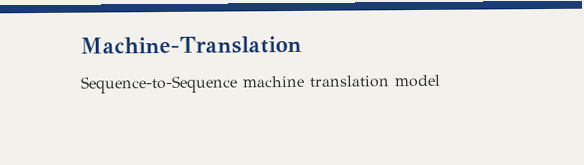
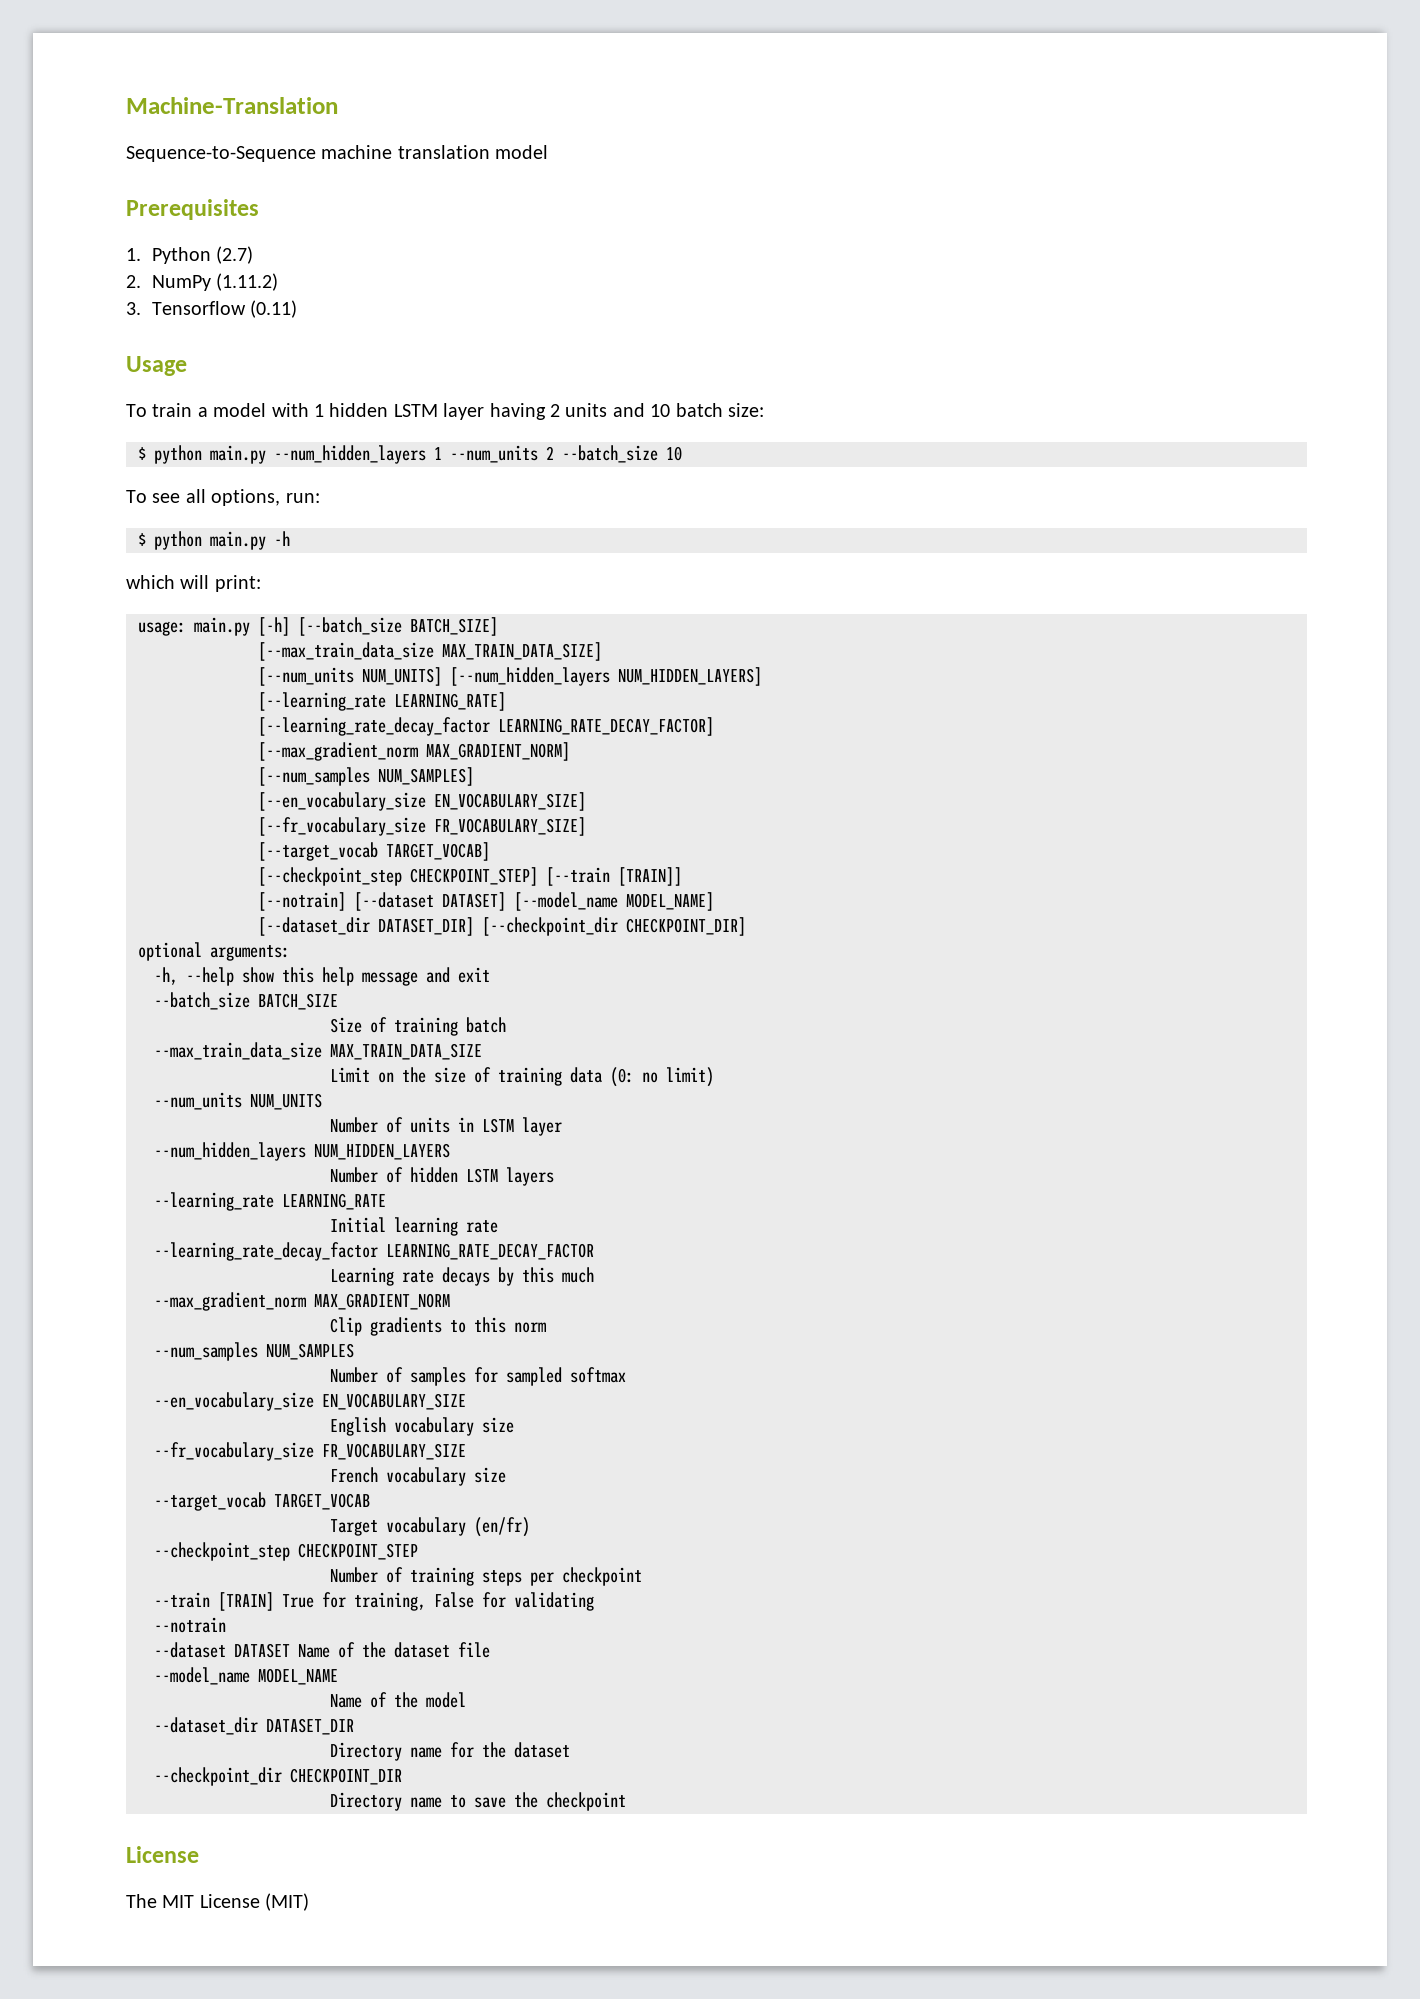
(441, 81) none -> [126,199,259,220] [126,246,254,264] [126,273,279,291] [126,300,298,318] [126,356,187,376] [126,403,764,420] [138,445,682,464] [126,489,320,506] [138,531,290,550] [126,575,261,592] [138,617,498,636] [258,642,602,661] [258,667,762,686] [258,692,506,711] [258,717,714,736] [258,742,570,761] [258,767,474,786] [258,792,586,811] [258,817,586,836] [258,842,490,861] [258,867,682,886] [258,892,714,911] [258,917,746,936] [138,942,290,961] [154,967,490,986] [154,992,338,1010] [330,1017,506,1036] [154,1042,482,1060] [330,1067,714,1087] [154,1092,322,1110] [330,1117,562,1136] [154,1142,450,1161] [330,1167,554,1186] [154,1192,386,1211] [330,1217,498,1236] [154,1242,594,1261] [330,1267,594,1286] [154,1292,450,1311] [330,1317,546,1336] [154,1342,354,1361] [330,1367,626,1386] [154,1392,466,1411] [330,1417,514,1436] [154,1442,466,1461] [330,1467,506,1486] [154,1492,370,1511] [330,1517,530,1537] [154,1542,418,1561] [330,1567,642,1586] [154,1592,594,1611] [154,1617,226,1633] [154,1642,490,1658] [154,1667,338,1685] [330,1692,466,1708] [154,1717,354,1735] [330,1742,570,1761] [154,1767,402,1786] [330,1792,626,1811] [126,1846,199,1863] [126,1893,310,1911] // Prerequisites // 1. Python (2.7) // 2. NumPy (1.11.2) // 3. Tensorflow (0.11) // Usage // To train a model with 1 hidden LSTM layer having 2 units and 10 batch size: // $ python main.py --num_hidden_layers 1 --num_units 2 --batch_size 10 // To see all options, run: // $ python main.py -h // which will print: // usage: main.py [-h] [--batch_size BATCH_SIZE] // [--max_train_data_size MAX_TRAIN_DATA_SIZE] // [--num_units NUM_UNITS] [--num_hidden_layers NUM_HIDDEN_LAYERS] // [--learning_rate LEARNING_RATE] // [--learning_rate_decay_factor LEARNING_RATE_DECAY_FACTOR] // [--max_gradient_norm MAX_GRADIENT_NORM] // [--num_samples NUM_SAMPLES] // [--en_vocabulary_size EN_VOCABULARY_SIZE] // [--fr_vocabulary_size FR_VOCABULARY_SIZE] // [--target_vocab TARGET_VOCAB] // [--checkpoint_step CHECKPOINT_STEP] [--train [TRAIN]] // [--notrain] [--dataset DATASET] [--model_name MODEL_NAME] // [--dataset_dir DATASET_DIR] [--checkpoint_dir CHECKPOINT_DIR] // optional arguments: // -h, --help show this help message and exit // --batch_size BATCH_SIZE // Size of training batch // --max_train_data_size MAX_TRAIN_DATA_SIZE // Limit on the size of training data (0: no limit) // --num_units NUM_UNITS // Number of units in LSTM layer // --num_hidden_layers NUM_HIDDEN_LAYERS // Number of hidden LSTM layers // --learning_rate LEARNING_RATE // Initial learning rate // --learning_rate_decay_factor LEARNING_RATE_DECAY_FACTOR // Learning rate decays by this much // --max_gradient_norm MAX_GRADIENT_NORM // Clip gradients to this norm // --num_samples NUM_SAMPLES // Number of samples for sampled softmax // --en_vocabulary_size EN_VOCABULARY_SIZE // English vocabulary size // --fr_vocabulary_size FR_VOCABULARY_SIZE // French vocabulary size // --target_vocab TARGET_VOCAB // Target vocabulary (en/fr) // --checkpoint_step CHECKPOINT_STEP // Number of training steps per checkpoint // --train [TRAIN] True for training, False for validating // --notrain // --dataset DATASET Name of the dataset file // --model_name MODEL_NAME // Name of the model // --dataset_dir DATASET_DIR // Directory name for the dataset // --checkpoint_dir CHECKPOINT_DIR // Directory name to save the checkpoint // License // The MIT License (MIT)

